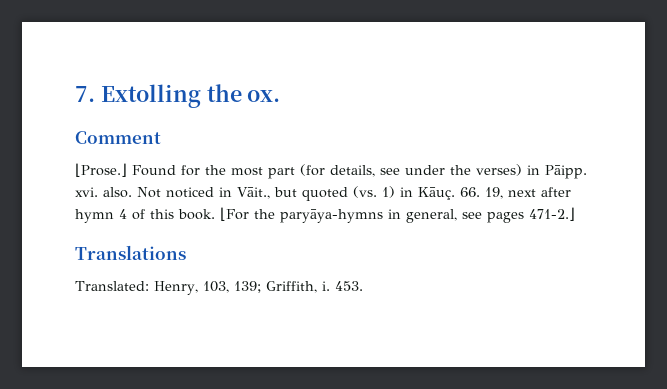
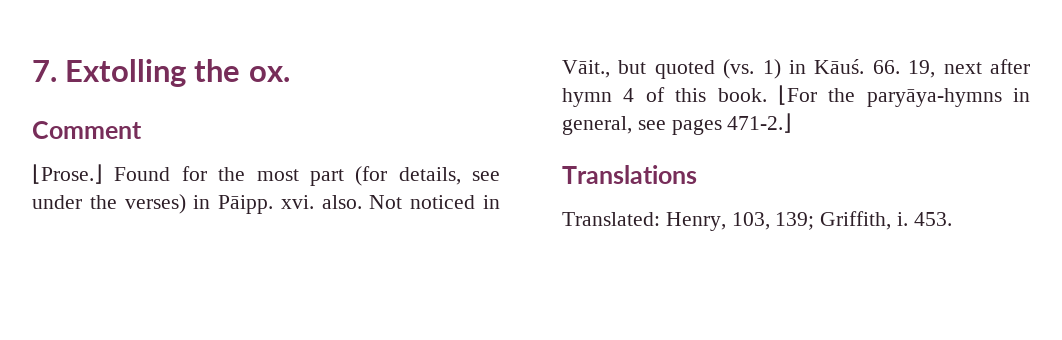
[417,187,455,200] Kāuç. -> [814,59,865,74] Kāuś.

